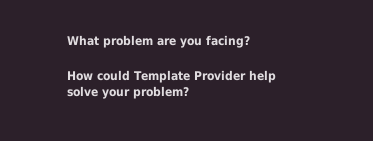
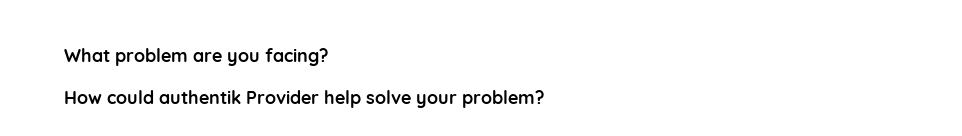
[134,70,190,83] Template -> [159,90,241,104] authentik

